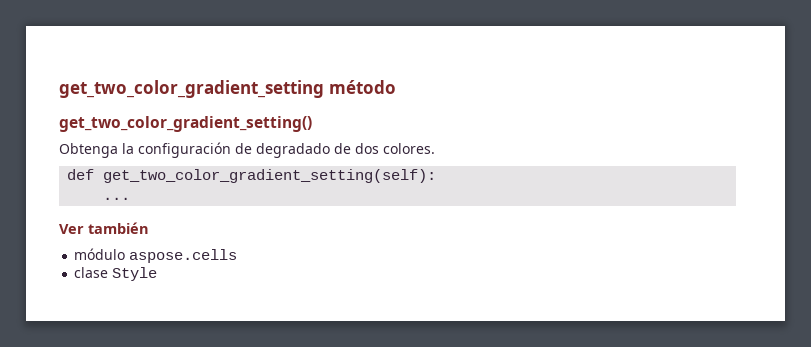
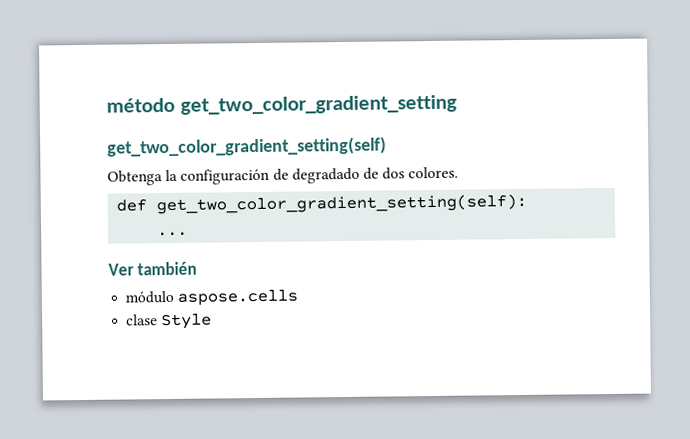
(59, 89) none -> [106,97,175,113] método
[328,80,396,94] [59,116,312,132] método // get_two_color_gradient_setting() -> [107,136,387,157] // get_two_color_gradient_setting(self)

